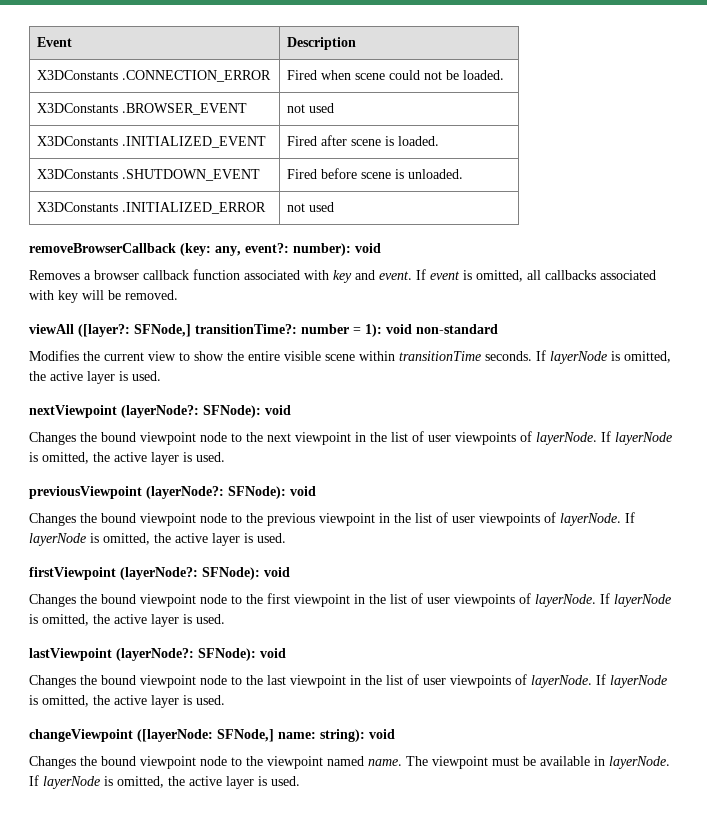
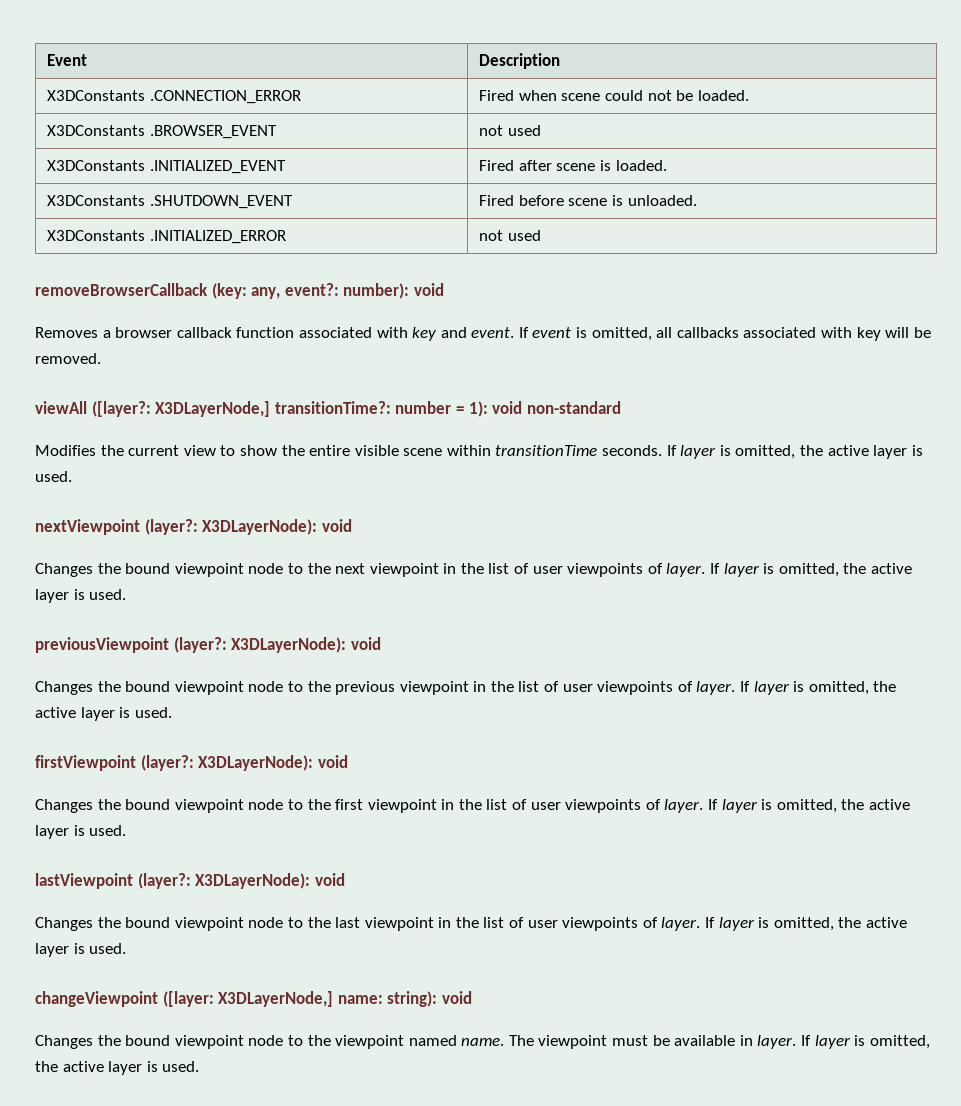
[134,324,191,337] SFNode,] -> [155,401,271,417] X3DLayerNode,]
[550,351,607,364] layerNode -> [680,445,716,459] layer
[121,405,261,418] (layerNode?: SFNode): -> [144,519,318,535] (layer?: X3DLayerNode):
[536,431,672,445] layerNode. If layerNode -> [666,563,759,577] layer. If layer
[146,486,286,499] (layerNode?: SFNode): -> [173,637,347,653] (layer?: X3DLayerNode):
[560,512,635,526] [29,533,86,546] layerNode. If layerNode -> [696,681,789,695] layer. If layer
[120,567,260,580] (layerNode?: SFNode): -> [140,755,314,771] (layer?: X3DLayerNode):
[535,593,671,607] layerNode. If layerNode -> [664,799,757,813] layer. If layer
[116,648,256,661] (layerNode?: SFNode): -> [137,873,311,889] (layer?: X3DLayerNode):
[531,674,667,688] layerNode. If layerNode -> [661,917,754,931] layer. If layer
[137,729,274,742] ([layerNode: SFNode,] -> [162,991,334,1007] ([layer: X3DLayerNode,]
[609,756,670,769] [29,775,100,789] layerNode. If layerNode -> [757,1035,850,1049] layer. If layer

